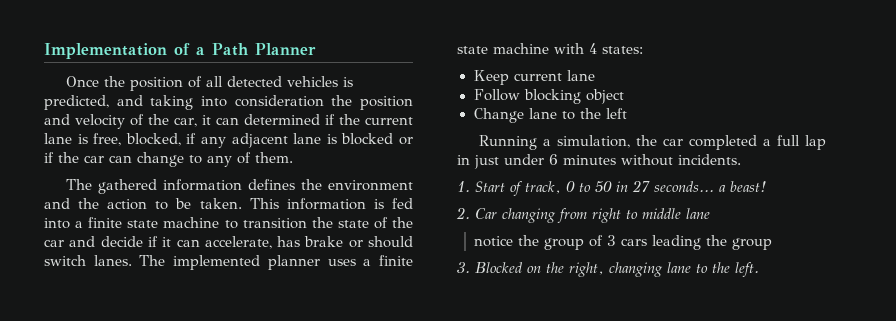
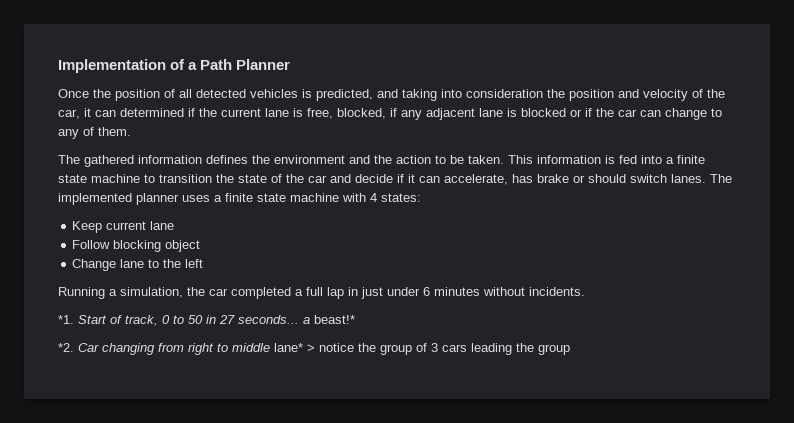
[457,181,470,192] 1. -> [58,315,74,324] *1.
[730,181,767,192] [456,207,470,219] beast! // 2. -> [314,315,355,324] [58,343,74,352] beast!* // *2.
[686,208,710,219] lane // -> [274,343,315,352] lane* >
[457,262,759,277] // 3. Blocked on the right, changing lane to the left. -> (570, 349) none

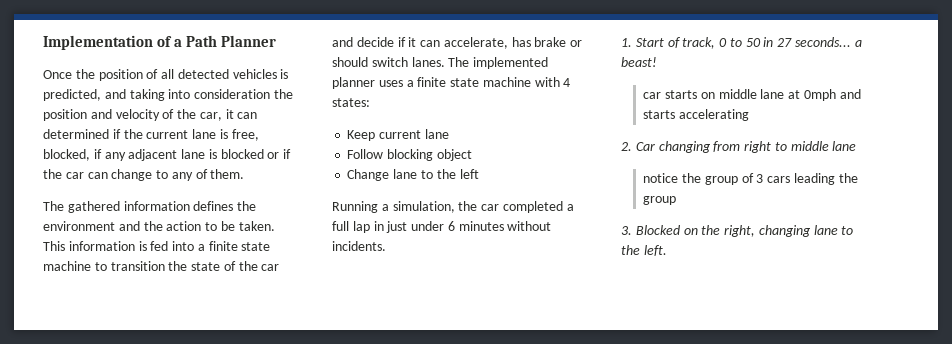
[58,315,74,324] *1. -> [621,38,632,47] 1.
[314,315,355,324] [58,343,74,352] beast!* // *2. -> [621,57,657,67] [643,89,861,101] [643,109,750,121] [621,142,632,151] beast! // car starts on middle lane at 0mph and starts accelerating // 2.
[274,343,315,352] lane* > -> [832,141,857,151] lane //
(570, 349) none -> [621,225,854,237] [621,245,667,256] // 3. Blocked on the right, changing lane to the left.

